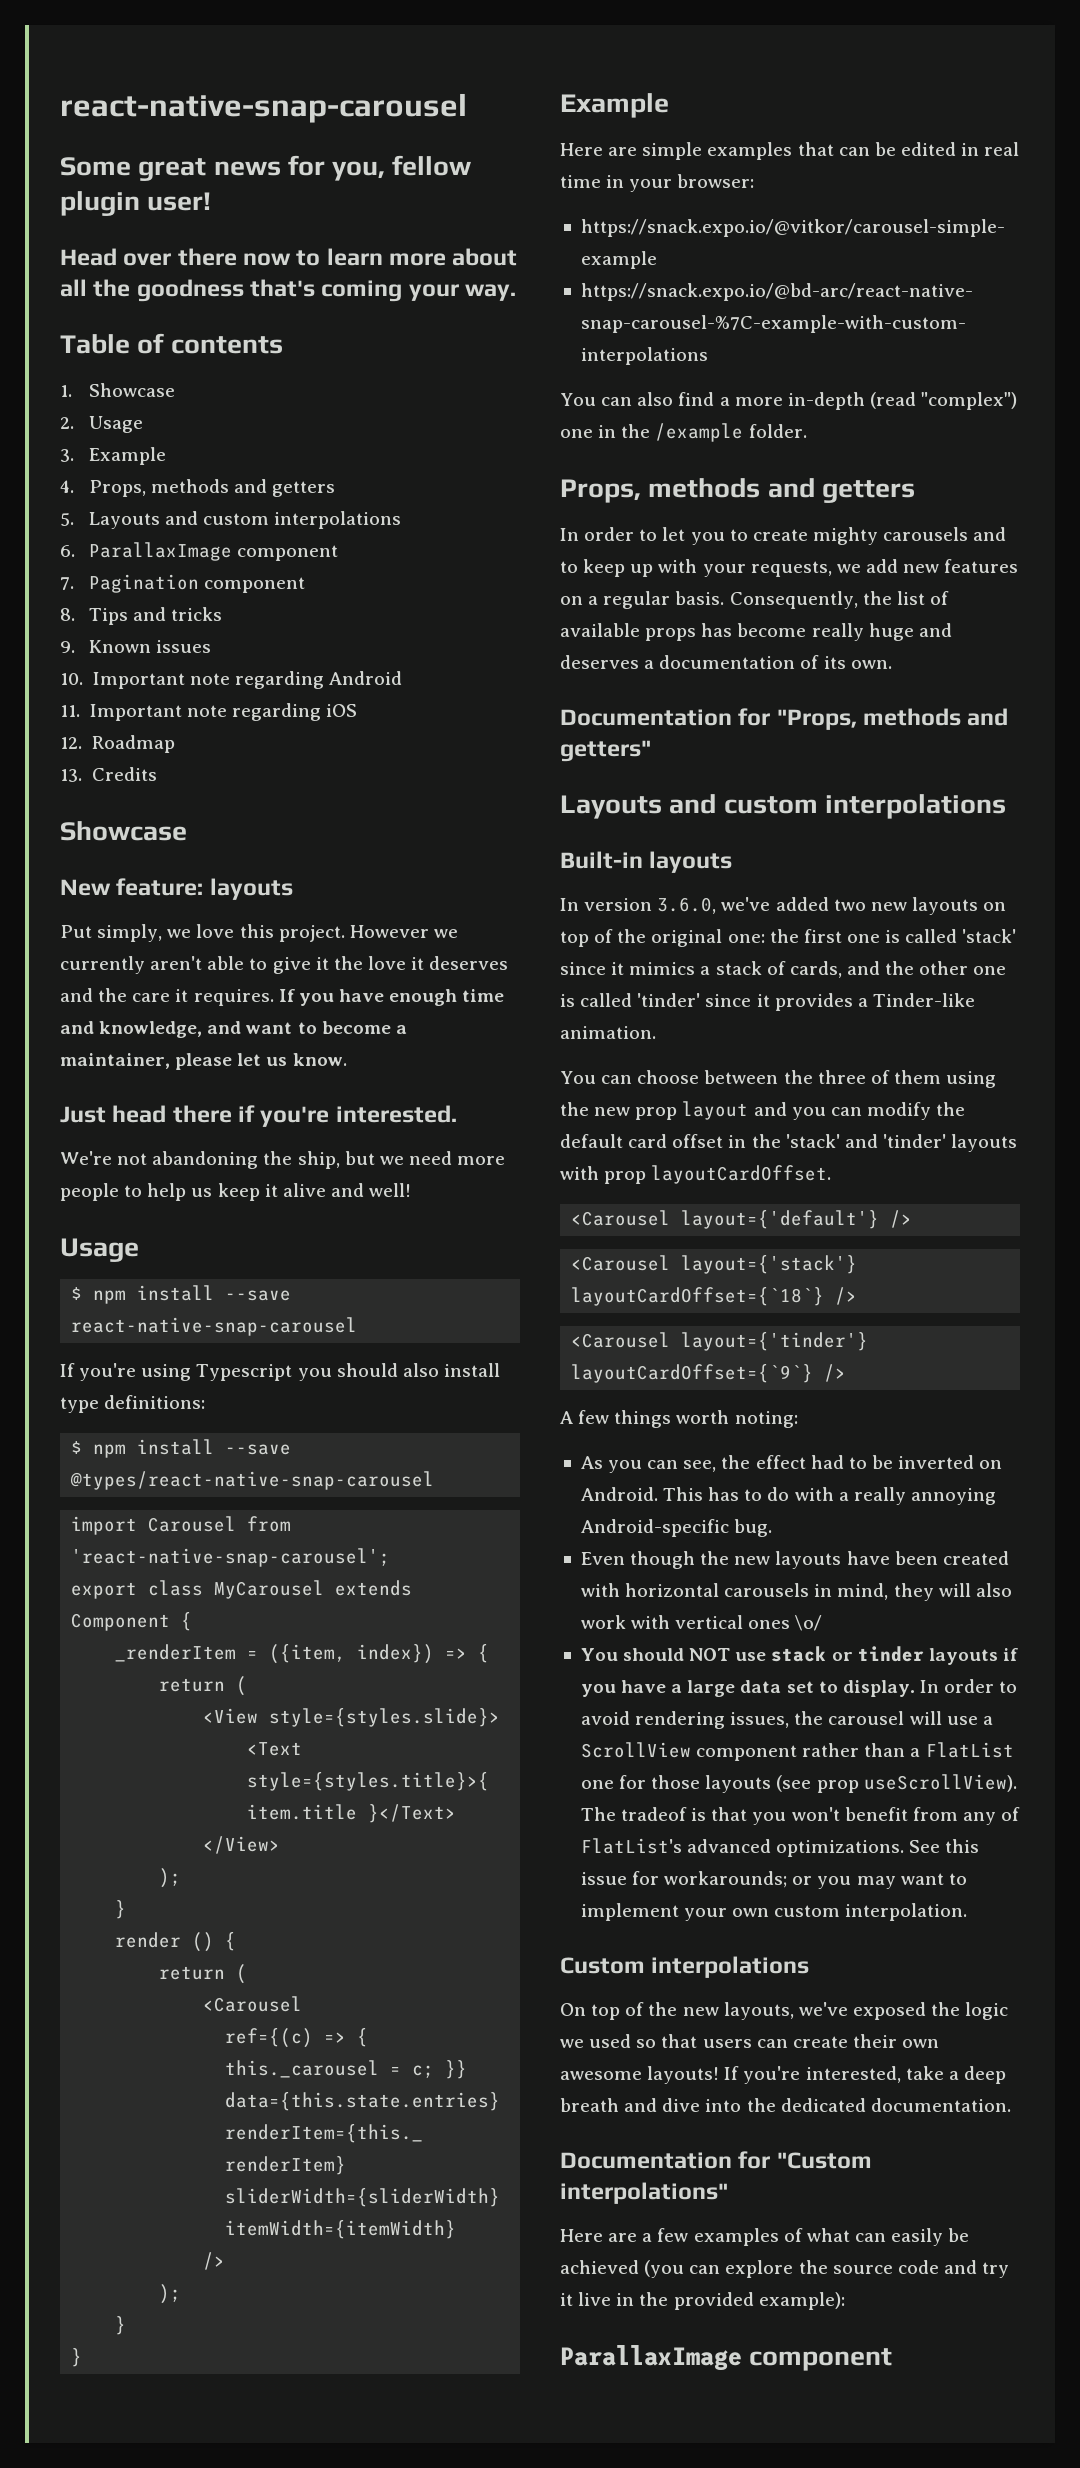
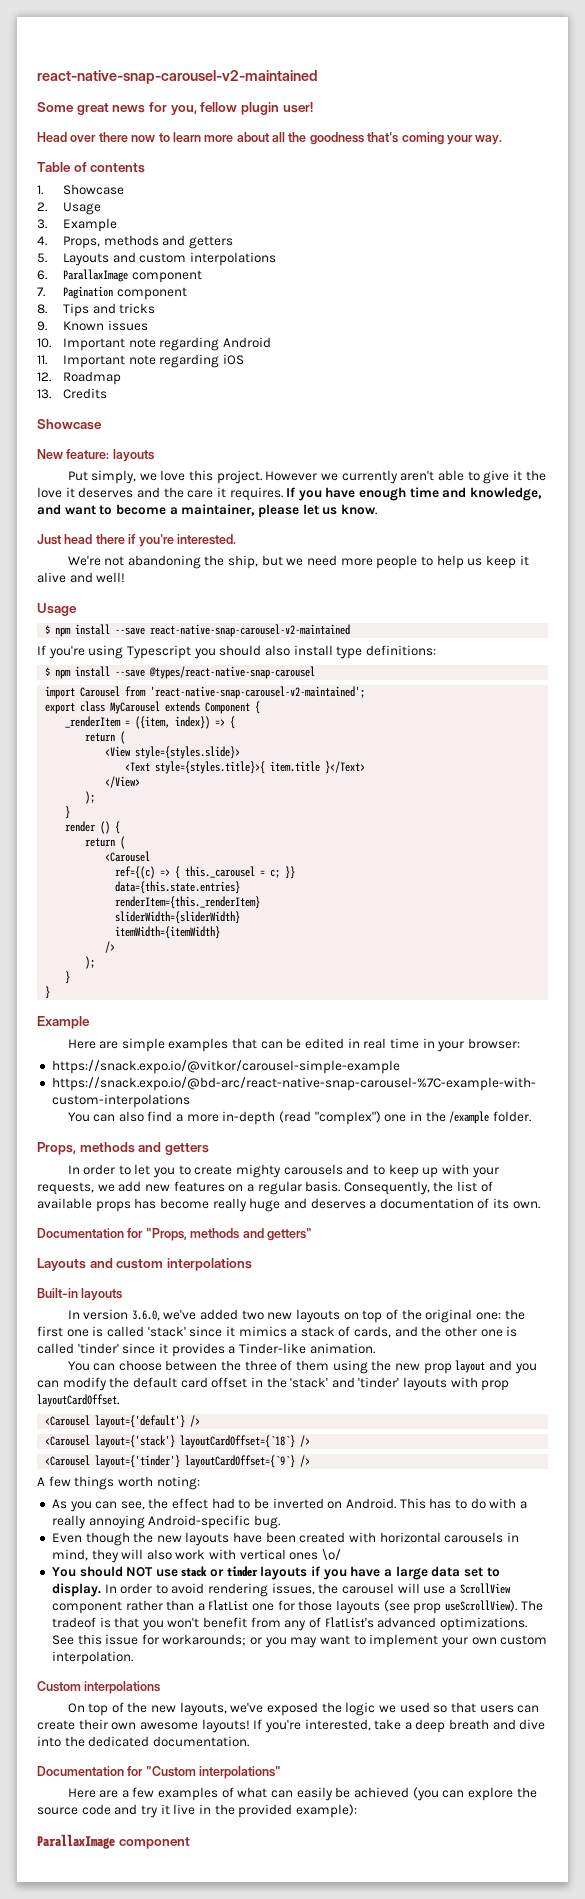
[60,93,467,123] react-native-snap-carousel -> [37,70,318,84] react-native-snap-carousel-v2-maintained
[71,1317,358,1336] react-native-snap-carousel -> [150,624,351,637] react-native-snap-carousel-v2-maintained
[71,1548,391,1567] 'react-native-snap-carousel'; -> [150,686,366,699] 'react-native-snap-carousel-v2-maintained';

